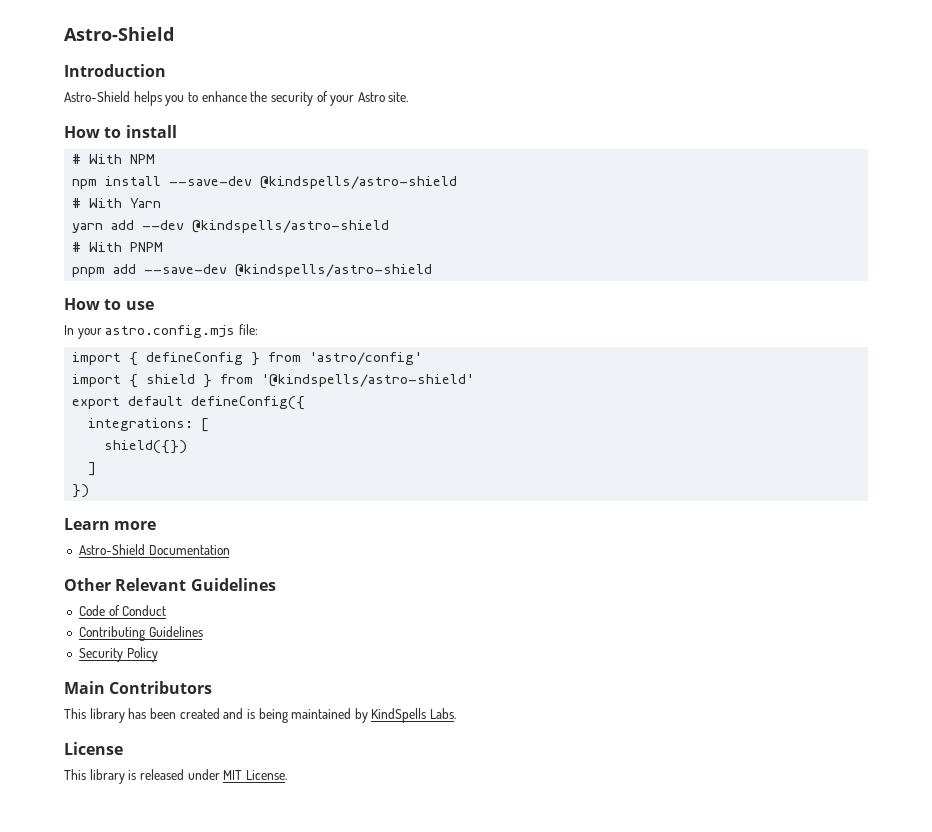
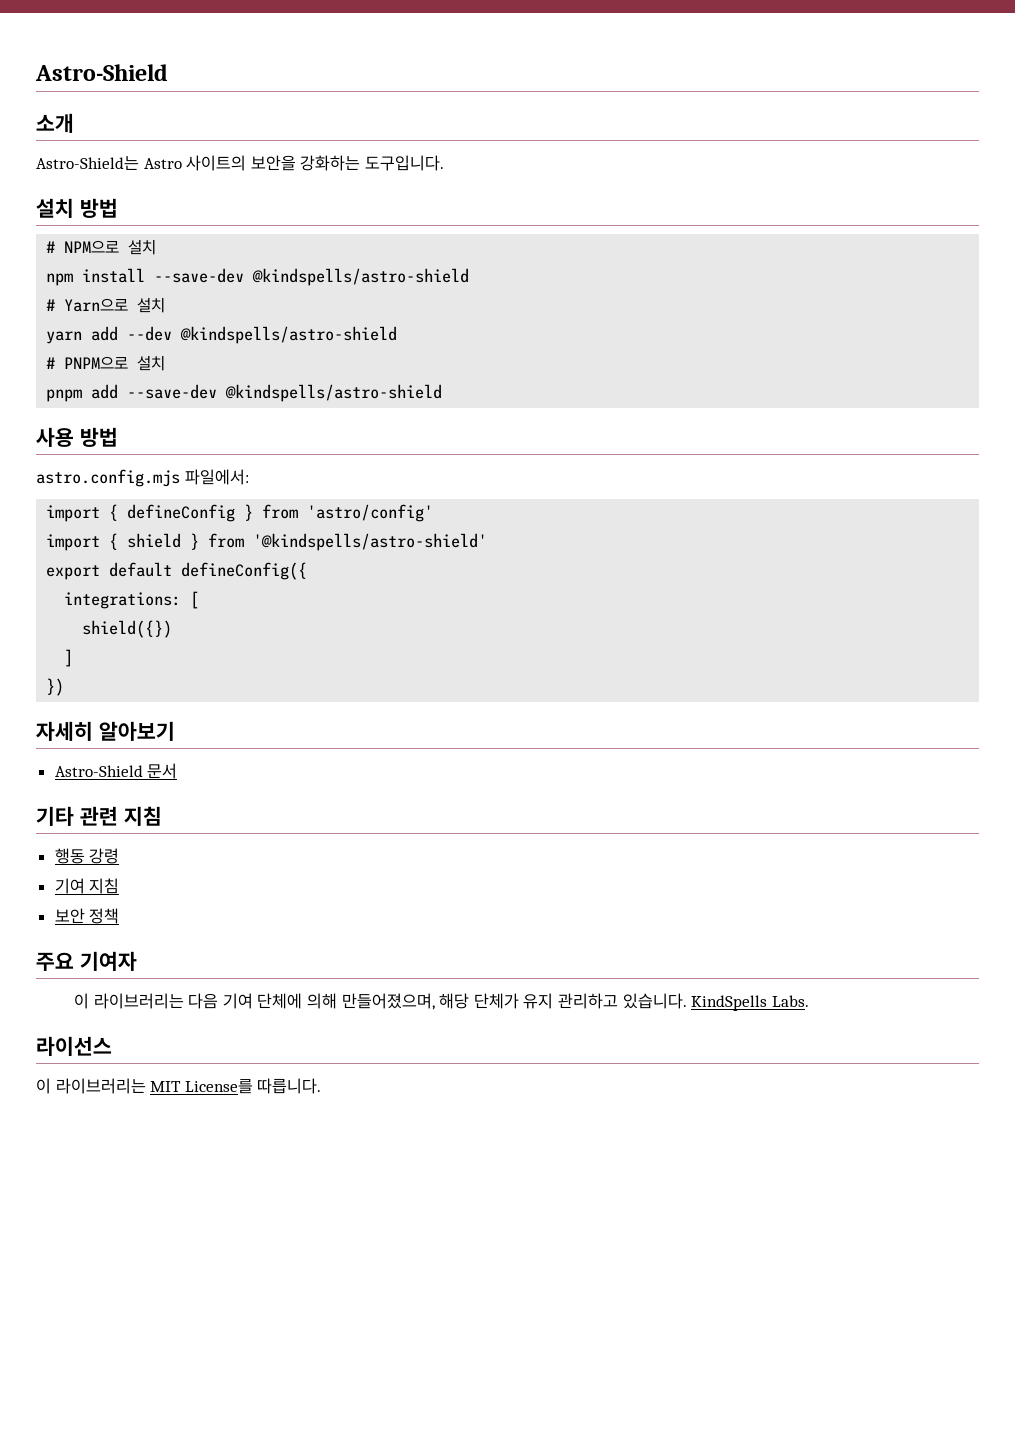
[64,64,166,77] [64,91,409,106] [64,125,177,138] [72,154,156,164] Introduction // Astro-Shield helps you to enhance the security of your Astro site. // How to install // # With NPM -> [36,113,74,133] [36,155,444,171] [36,198,118,218] [46,239,157,255] 소개 // Astro-Shield는 Astro 사이트의 보안을 강화하는 도구입니다. // 설치 방법 // # NPM으로 설치
[89,198,162,208] With Yarn -> [64,297,166,313] Yarn으로 설치
[89,242,164,252] With PNPM -> [64,355,166,371] PNPM으로 설치
[64,298,154,310] [64,324,258,339] How to use // In your astro.config.mjs file: -> [36,427,118,447] [36,469,249,487] 사용 방법 // astro.config.mjs 파일에서:
[64,518,157,530] [78,544,230,555] [64,578,276,591] [78,605,167,616] [78,626,203,641] [78,647,158,662] [64,681,213,694] [64,708,457,723] [64,742,123,755] [64,769,287,784] Learn more // Astro-Shield Documentation // Other Relevant Guidelines // Code of Conduct // Contributing Guidelines // Security Policy // Main Contributors // This library has been created and is being maintained by KindSpells Labs. // License // This library is released under MIT License. -> [36,721,175,741] [54,763,178,779] [36,806,162,826] [54,848,120,864] [54,878,120,894] [54,908,120,924] [36,951,137,971] [74,993,809,1011] [36,1036,112,1056] [36,1078,322,1094] 자세히 알아보기 // Astro-Shield 문서 // 기타 관련 지침 // 행동 강령 // 기여 지침 // 보안 정책 // 주요 기여자 // 이 라이브러리는 다음 기여 단체에 의해 만들어졌으며, 해당 단체가 유지 관리하고 있습니다. KindSpells Labs. // 라이선스 // 이 라이브러리는 MIT License를 따릅니다.

